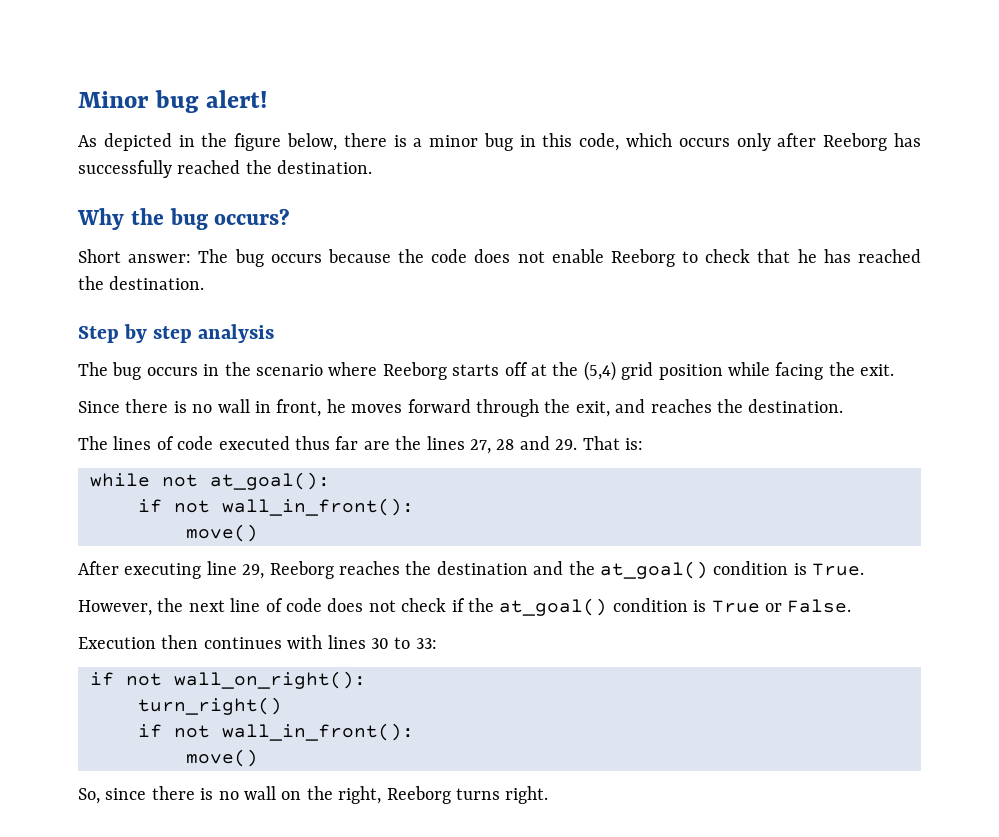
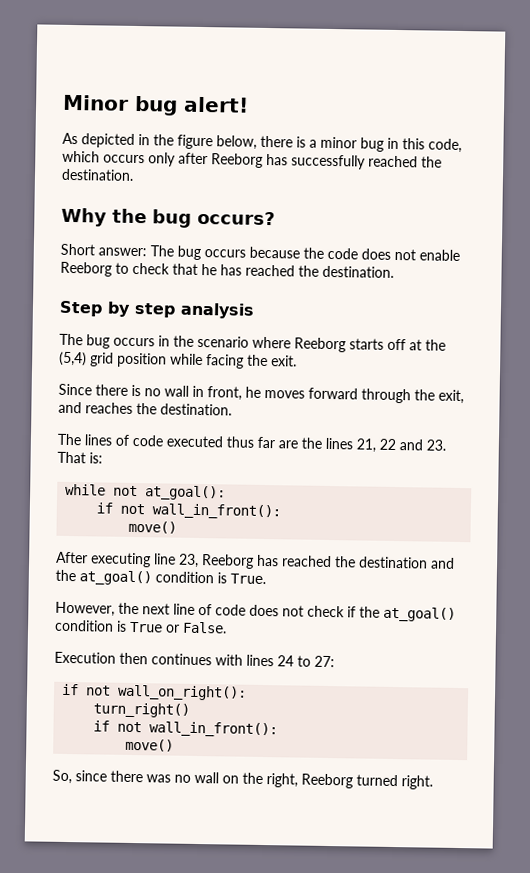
[469,436,578,454] 27, 28 and 29. -> [356,438,446,453] 21, 22 and 23.
[242,561,400,579] 29, Reeborg reaches -> [178,553,332,569] 23, Reeborg has reached
[371,637,437,649] 30 to 33: -> [277,655,335,668] 24 to 27:
[200,788,214,800] is -> [146,774,171,783] was
[456,788,500,800] turns -> [356,774,398,787] turned

